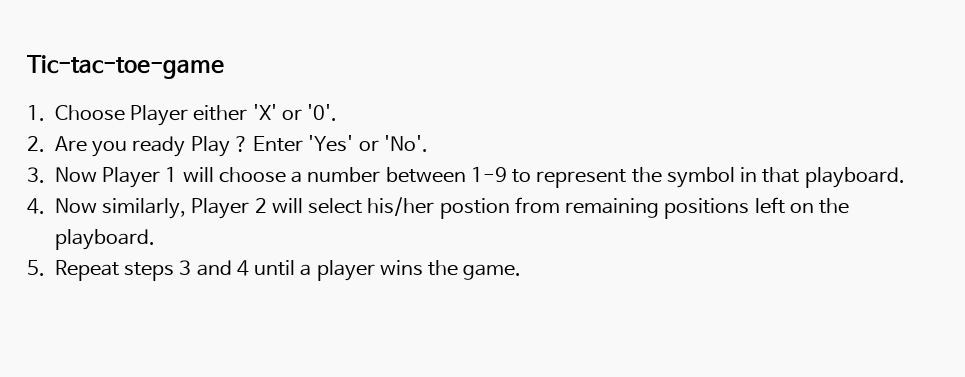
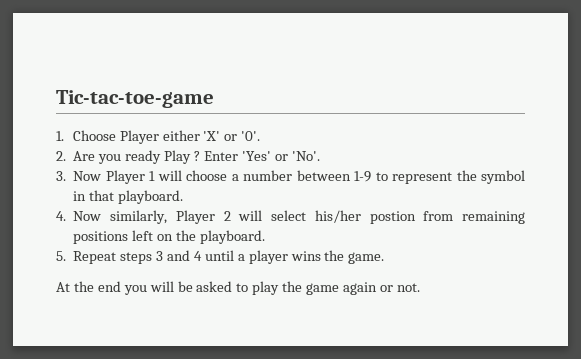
(522, 272) none -> [56,281,420,295] // At the end you will be asked to play the game again or not.

